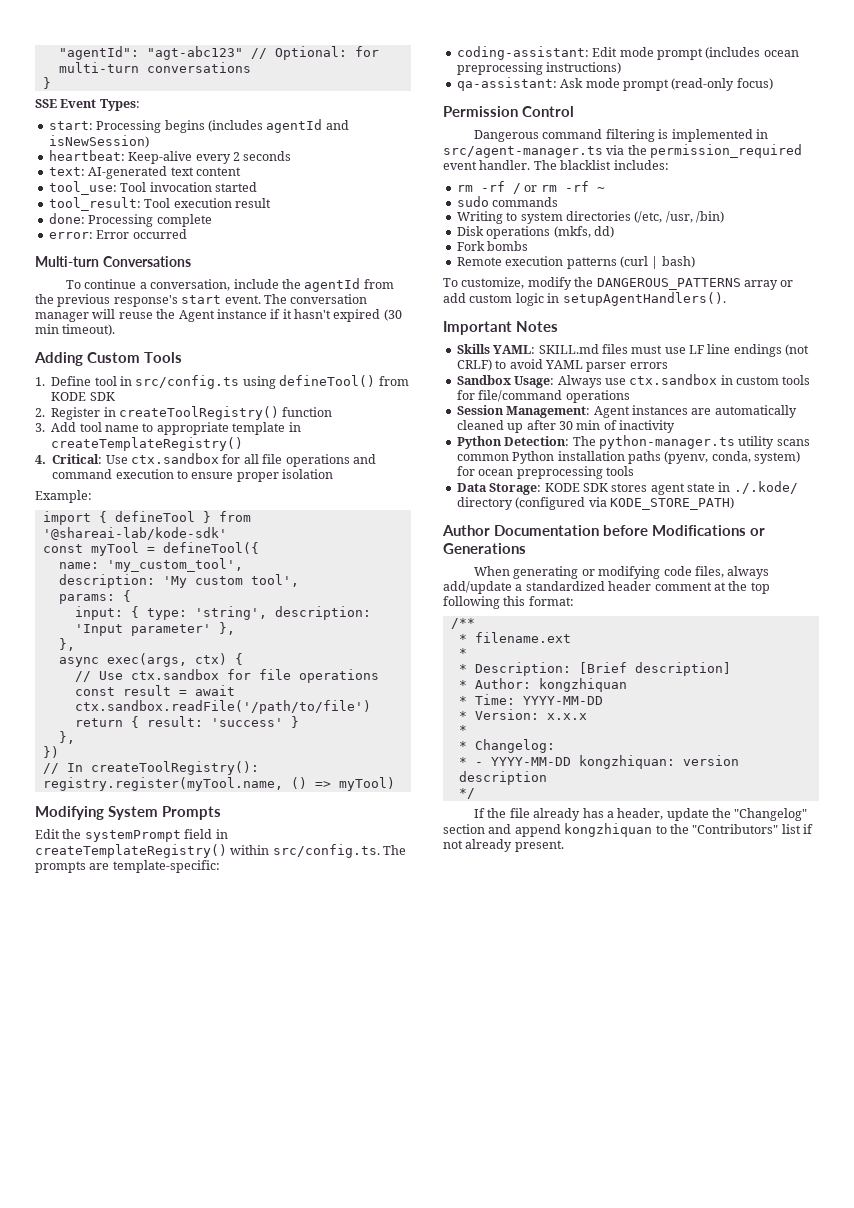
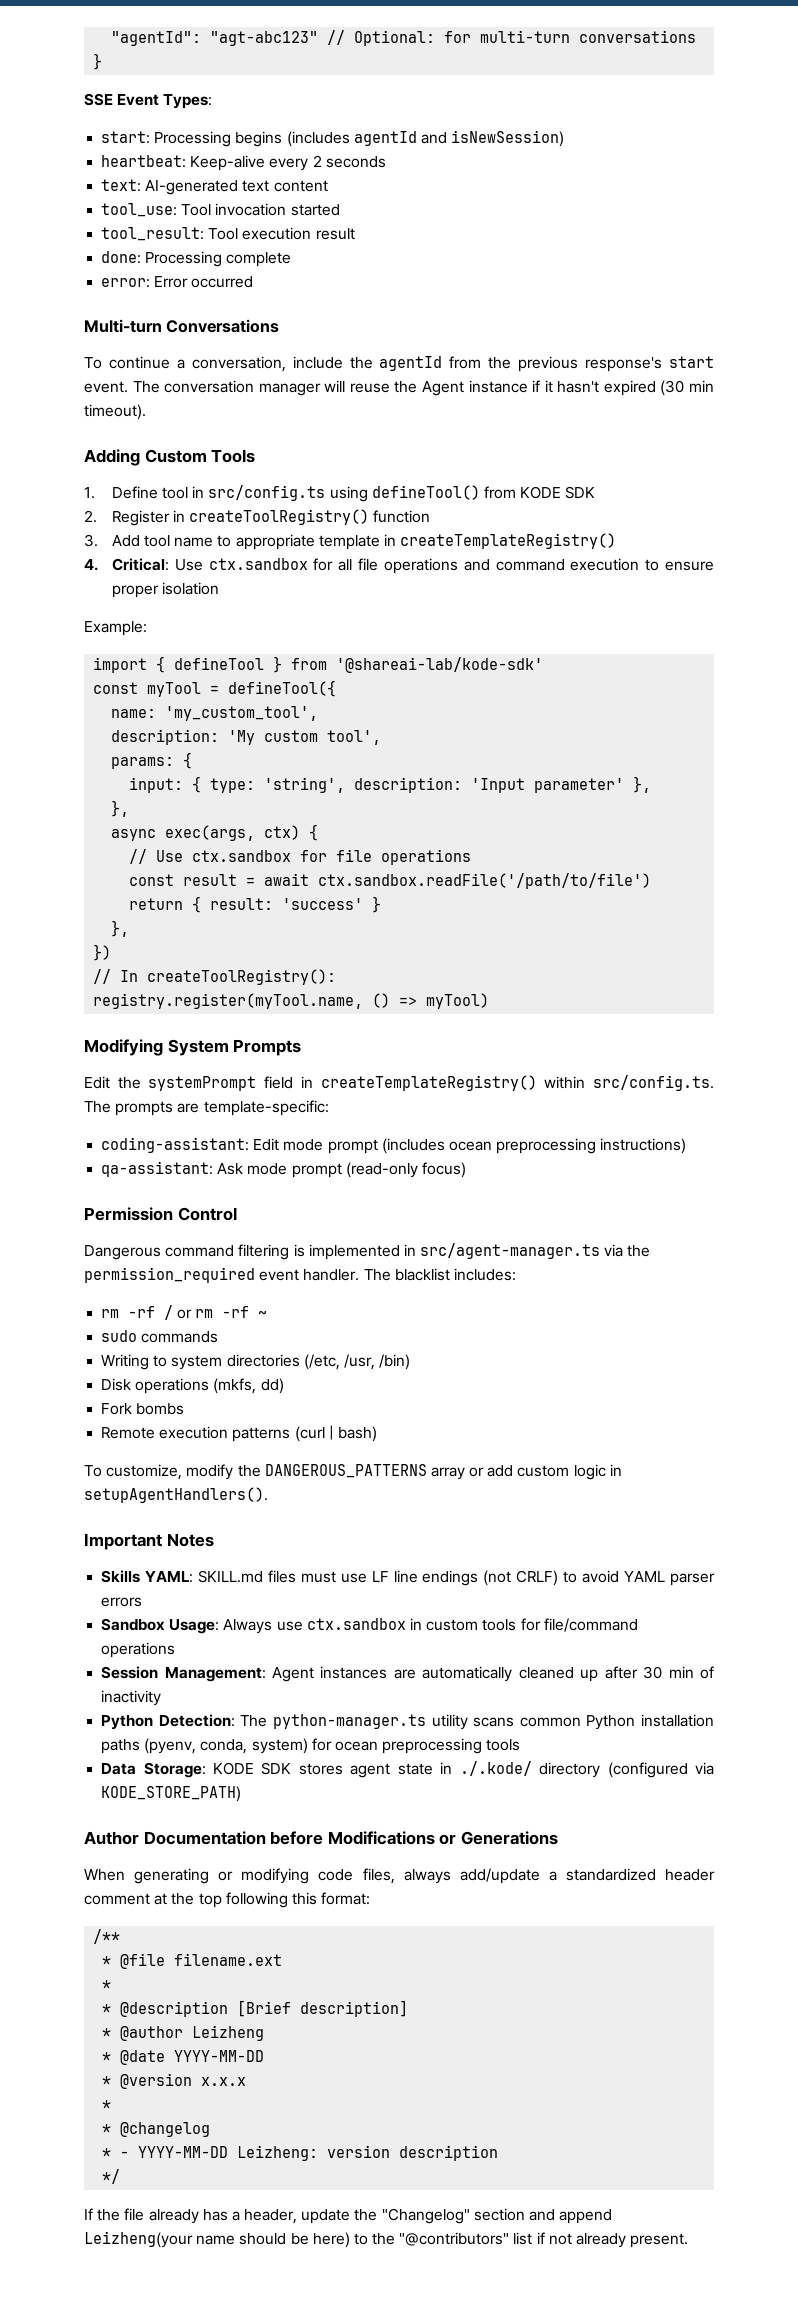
(467, 638) none -> [120,1953,166,1969] @file
[474,662,571,676] Description: -> [120,2001,229,2017] @description
[474,678,627,692] [458,694,515,705] Author: kongzhiquan // * Time: -> [120,2025,265,2041] [102,2050,166,2065] @author Leizheng // * @date
[474,709,539,720] Version: -> [120,2073,193,2089] @version
[474,739,555,753] Changelog: -> [120,2122,211,2137] @changelog
[578,755,675,769] kongzhiquan: -> [237,2145,319,2161] Leizheng:
[564,823,653,837] kongzhiquan -> [84,2231,350,2248] Leizheng(your name should be here)
[692,824,779,834] "Contributors" -> [399,2232,510,2246] "@contributors"

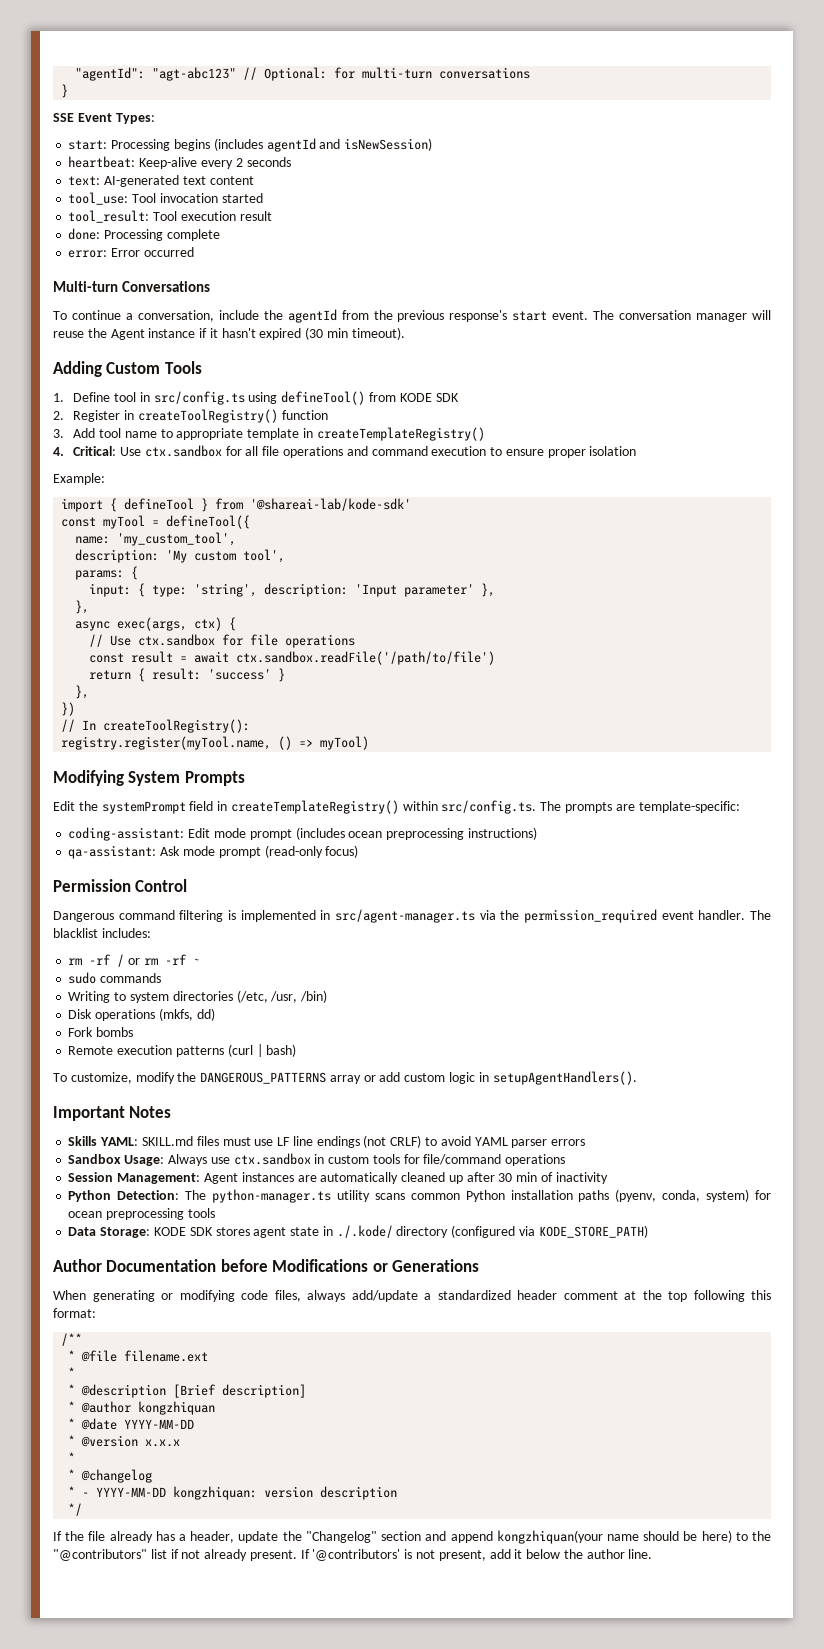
[192,2025,265,2041] Leizheng -> [138,1401,216,1415] kongzhiquan
[237,2145,319,2161] Leizheng: -> [173,1486,258,1500] kongzhiquan:
[84,2231,193,2248] Leizheng(your -> [496,1530,603,1544] kongzhiquan(your
(689, 2240) none -> [300,1549,653,1561] If '@contributors' is not present, add it below the author line.

